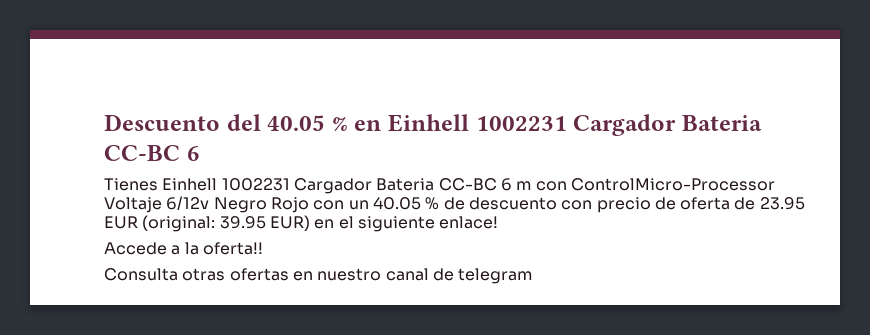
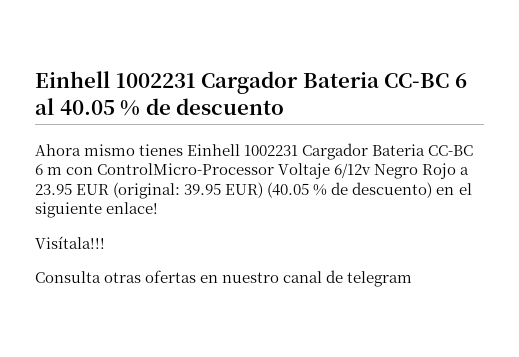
[104,114,762,136] [104,145,200,161] [104,178,158,191] Descuento del 40.05 % en Einhell 1002231 Cargador Bateria CC-BC 6 // Tienes -> [35,71,467,94] [35,98,285,116] [35,144,184,156] Einhell 1002231 Cargador Bateria CC-BC 6 al 40.05 % de descuento // Ahora mismo tienes
[313,197,756,213] con un 40.05 % de descuento con precio de oferta de -> [460,167,470,175] a
(310, 223) none -> [267,182,433,198] (40.05 % de descuento)
[104,242,263,255] Accede a la oferta!! -> [35,236,105,249] Visítala!!!

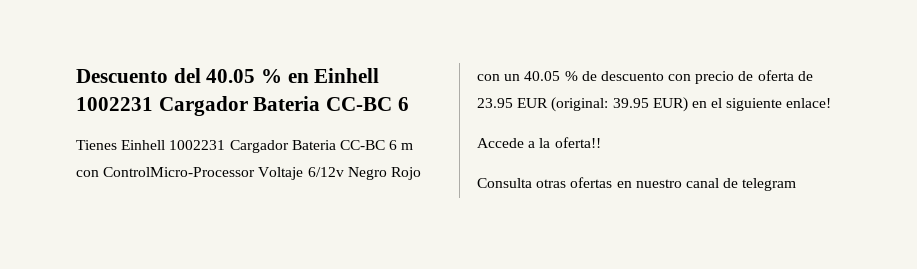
[35,71,467,94] [35,98,285,116] [35,144,184,156] Einhell 1002231 Cargador Bateria CC-BC 6 al 40.05 % de descuento // Ahora mismo tienes -> [76,68,380,83] [76,96,409,116] [76,140,117,150] Descuento del 40.05 % en Einhell 1002231 Cargador Bateria CC-BC 6 // Tienes
[460,167,470,175] a -> [477,70,813,84] con un 40.05 % de descuento con precio de oferta de
[267,182,433,198] (40.05 % de descuento) -> (688, 104) none
[35,236,105,249] Visítala!!! -> [477,137,601,148] Accede a la oferta!!

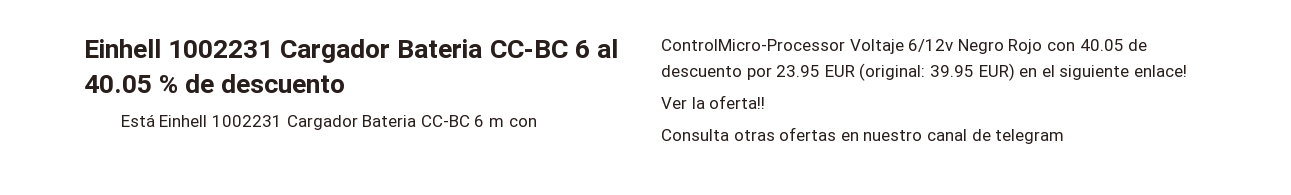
[76,68,380,83] [76,96,409,116] [76,140,117,150] Descuento del 40.05 % en Einhell 1002231 Cargador Bateria CC-BC 6 // Tienes -> [84,39,618,63] [84,74,346,93] [120,114,155,127] Einhell 1002231 Cargador Bateria CC-BC 6 al 40.05 % de descuento // Está
[504,70,813,84] un 40.05 % de descuento con precio de oferta de -> [1079,39,1148,51] [661,65,772,80] 40.05 de descuento por
[477,138,536,148] Accede a -> [661,97,687,109] Ver

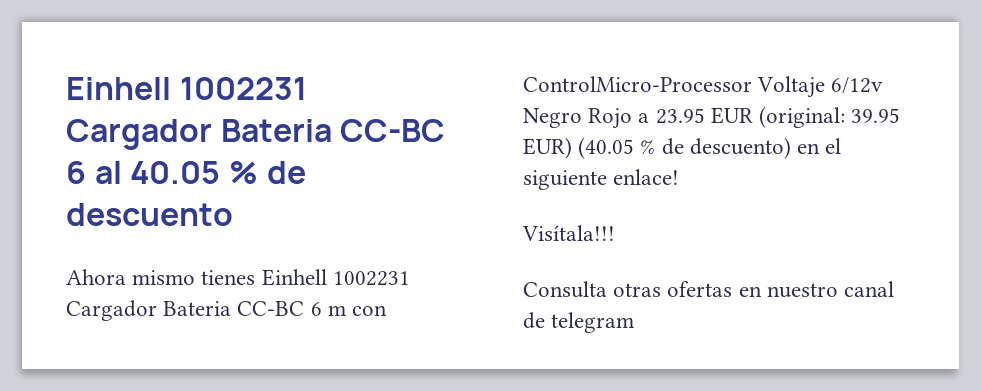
[120,114,155,127] Está -> [66,269,256,285] Ahora mismo tienes
[1046,39,1148,51] [661,65,772,80] con 40.05 de descuento por -> [638,113,650,123] a
(1015, 72) none -> [578,137,791,159] (40.05 % de descuento)
[661,95,766,109] Ver la oferta!! -> [522,225,615,241] Visítala!!!

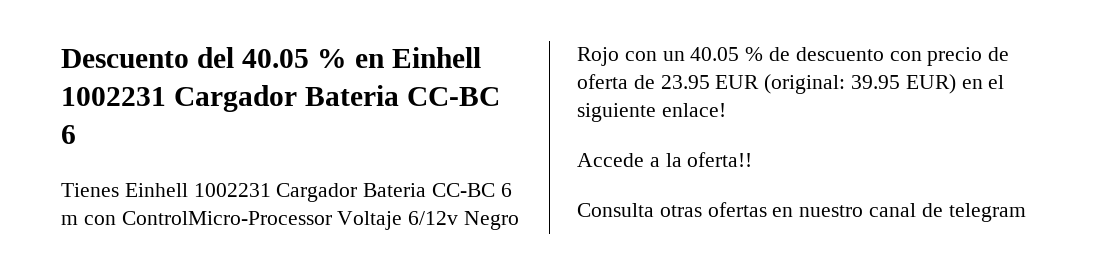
[66,77,307,100] [66,119,446,150] [66,161,306,184] [66,203,233,226] [66,269,256,285] Einhell 1002231 Cargador Bateria CC-BC 6 al 40.05 % de descuento // Ahora mismo tienes -> [61,47,481,68] [61,85,500,112] [61,125,76,144] [61,183,119,197] Descuento del 40.05 % en Einhell 1002231 Cargador Bateria CC-BC 6 // Tienes
[638,113,650,123] a -> [624,47,1010,66] [577,74,655,89] con un 40.05 % de descuento con precio de oferta de
[578,137,791,159] (40.05 % de descuento) -> (956, 84) none
[522,225,615,241] Visítala!!! -> [577,152,753,167] Accede a la oferta!!

